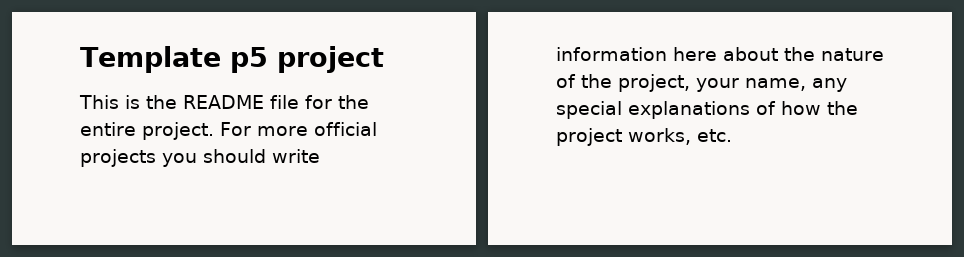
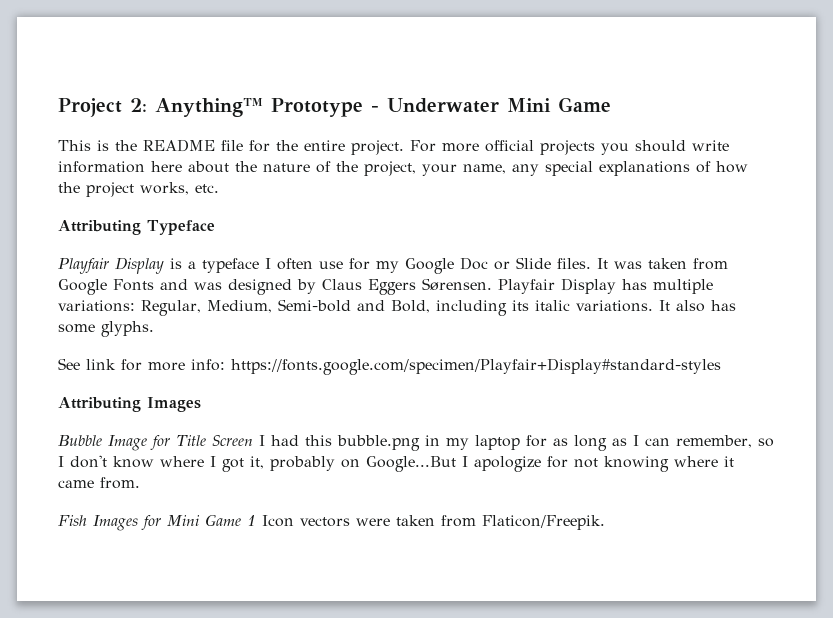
[80,46,384,73] Template p5 project -> [58,97,611,117] Project 2: Anything™ Prototype - Underwater Mini Game
(732, 135) none -> [58,220,215,235] [58,257,728,274] [58,278,713,295] [58,299,736,316] [58,321,154,337] [58,358,721,375] [58,397,201,412] [58,435,774,451] [58,455,734,472] [58,477,140,489] [58,514,605,531] // Attributing Typeface // Playfair Display is a typeface I often use for my Google Doc or Slide files. It was taken from Google Fonts and was designed by Claus Eggers Sørensen. Playfair Display has multiple variations: Regular, Medium, Semi-bold and Bold, including its italic variations. It also has some glyphs. // See link for more info: https://fonts.google.com/specimen/Playfair+Display#standard-styles // Attributing Images // Bubble Image for Title Screen I had this bubble.png in my laptop for as long as I can remember, so I don't know where I got it, probably on Google...But I apologize for not knowing where it came from. // Fish Images for Mini Game 1 Icon vectors were taken from Flaticon/Freepik.

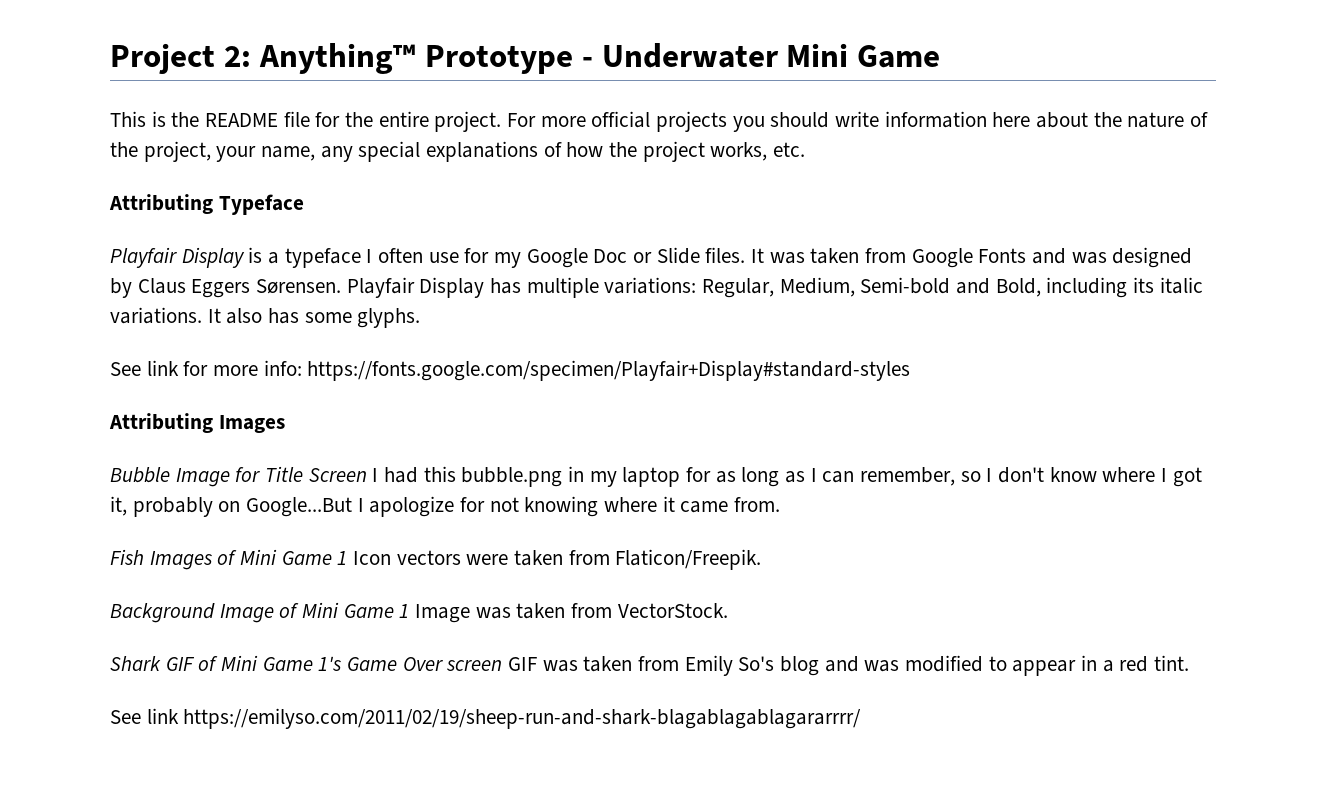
[141,515,161,530] for -> [217,550,238,565] of
(605, 522) none -> [110,602,728,623] [110,655,1190,676] [110,708,862,729] // Background Image of Mini Game 1 Image was taken from VectorStock. // Shark GIF of Mini Game 1's Game Over screen GIF was taken from Emily So's blog and was modified to appear in a red tint. // See link https://emilyso.com/2011/02/19/sheep-run-and-shark-blagablagablagararrrr/

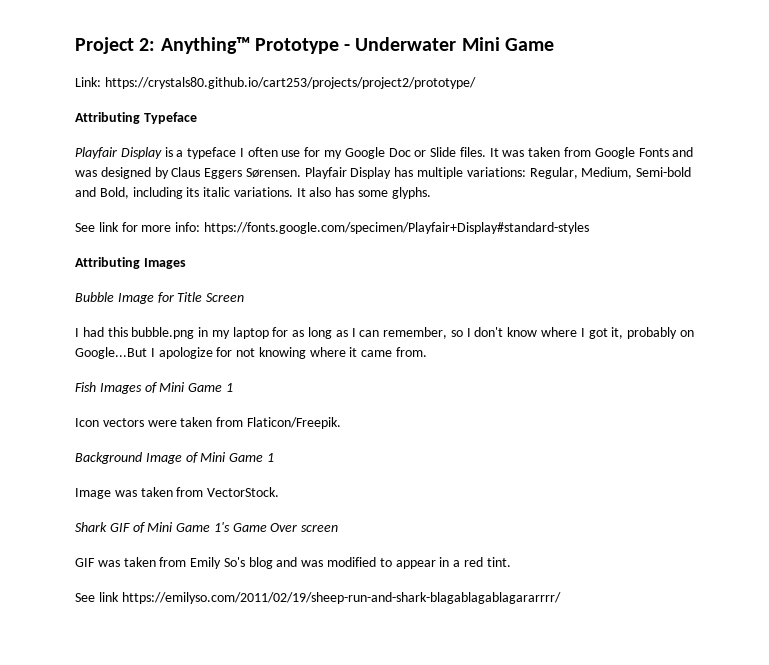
[110,111,1209,132] [110,141,806,162] This is the README file for the entire project. For more official projects you should write information here about the nature of the project, your name, any special explanations of how the project works, etc. -> [75,77,476,89] Link: https://crystals80.github.io/cart253/projects/project2/prototype/
(367, 475) none -> (245, 297) //
(348, 558) none -> (233, 387) //
(410, 611) none -> (274, 457) //
(503, 665) none -> (339, 528) //

